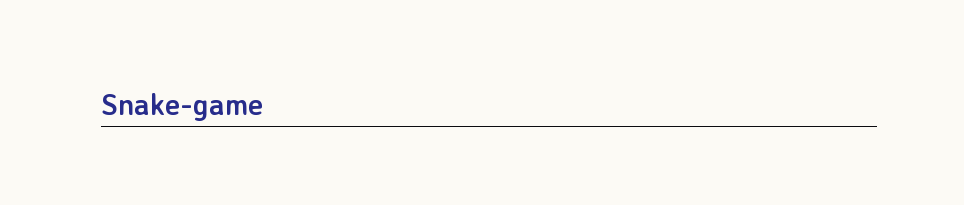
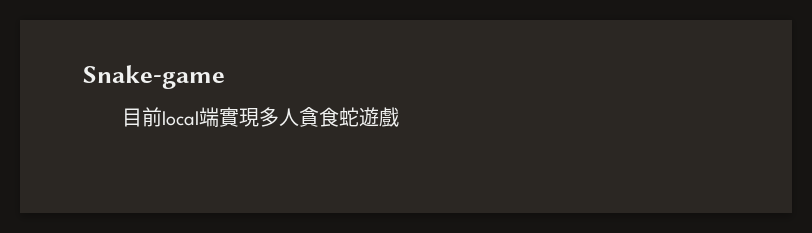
(263, 107) none -> [122,107,400,127] // 目前local端實現多人貪食蛇遊戲

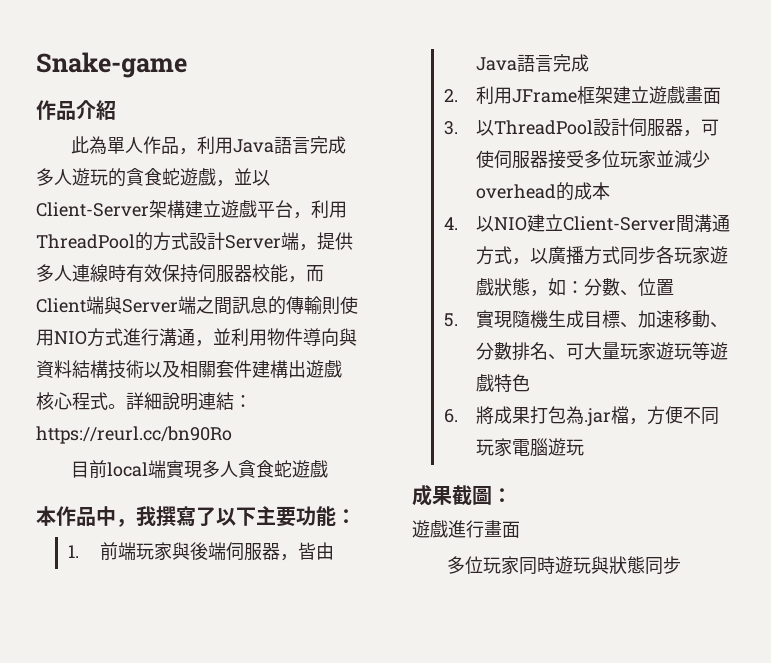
(225, 77) none -> [36,100,116,120] [70,136,346,155] [36,168,270,187] [36,200,347,219] [36,232,353,251] [36,264,324,283] [36,296,358,315] [36,328,357,347] [36,360,342,379] [36,392,252,411] [36,426,232,444] // 作品介紹 // 此為單人作品，利用Java語言完成多人遊玩的貪食蛇遊戲，並以Client-Server架構建立遊戲平台，利用ThreadPool的方式設計Server端，提供多人連線時有效保持伺服器校能，而Client端與Server端之間訊息的傳輸則使用NIO方式進行溝通，並利用物件導向與資料結構技術以及相關套件建構出遊戲核心程式。詳細說明連結：https://reurl.cc/bn90Ro
(400, 117) none -> [36,506,356,527] [68,542,335,561] [476,54,590,72] [444,86,722,104] [444,118,720,137] [476,150,711,169] [476,182,611,201] [444,214,731,233] [476,246,729,265] [476,278,675,297] [444,310,729,328] [476,342,729,361] [476,374,531,392] [444,406,720,426] [476,438,585,457] [412,484,512,506] [412,520,520,538] [446,556,681,575] // 本作品中，我撰寫了以下主要功能： // 1.前端玩家與後端伺服器，皆由Java語言完成 // 2.利用JFrame框架建立遊戲畫面 // 3.以ThreadPool設計伺服器，可使伺服器接受多位玩家並減少overhead的成本 // 4.以NIO建立Client-Server間溝通方式，以廣播方式同步各玩家遊戲狀態，如：分數、位置 // 5.實現隨機生成目標、加速移動、分數排名、可大量玩家遊玩等遊戲特色 // 6.將成果打包為.jar檔，方便不同玩家電腦遊玩 // 成果截圖： // 遊戲進行畫面 // 多位玩家同時遊玩與狀態同步

